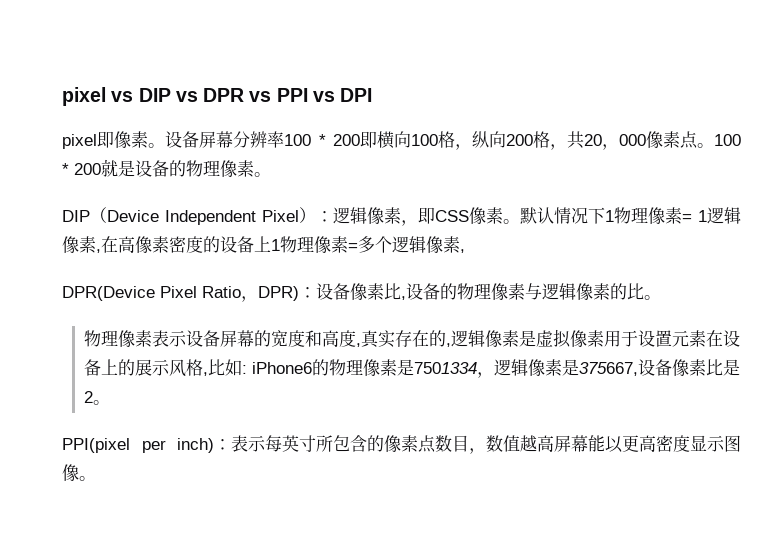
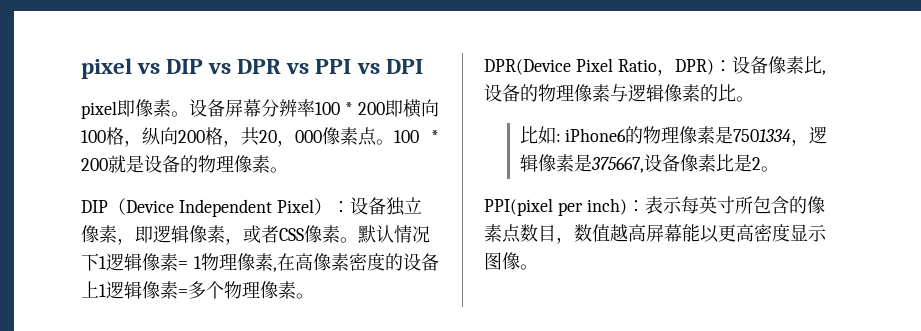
[333,207,435,226] 逻辑像素，即 -> [349,197,422,216] [81,225,279,245] 设备独立像素，即逻辑像素，或者
[614,207,648,224] 物理 -> [106,253,142,271] 逻辑
[707,207,741,224] 逻辑 -> [201,253,237,271] 物理
[280,236,314,253] 物理 -> [106,281,142,299] 逻辑
[392,236,465,254] 逻辑像素, -> [224,281,314,299] 物理像素。
[84,329,741,348] [84,359,209,377] 物理像素表示设备屏幕的宽度和高度,真实存在的,逻辑像素是虚拟像素用于设置元素在设备上的展示风格, -> (754, 99) none

